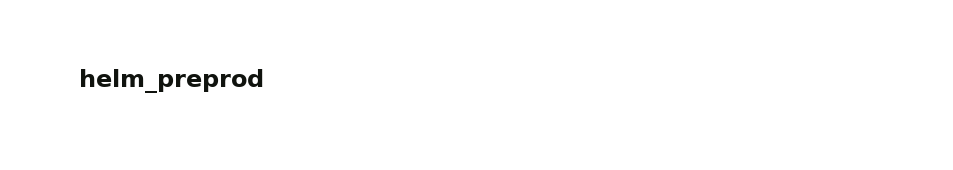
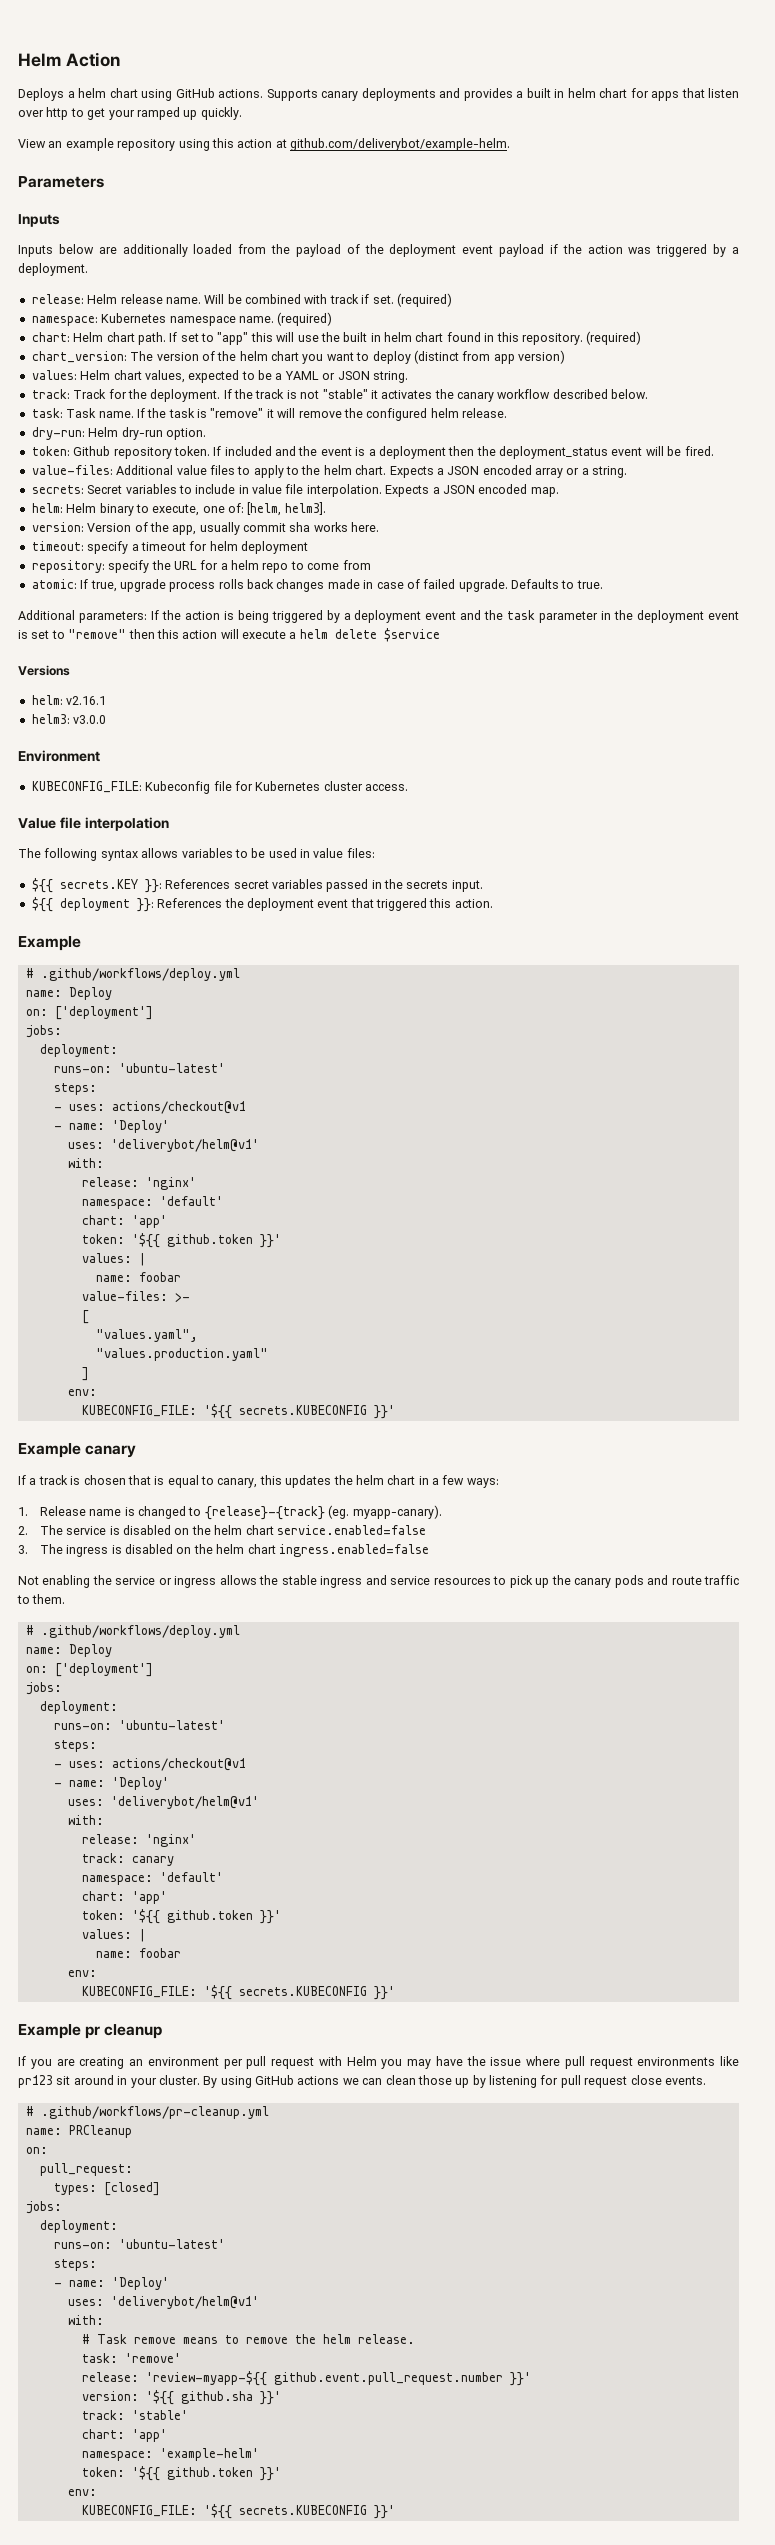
[79,69,264,93] helm_preprod -> [18,52,120,67] [18,88,739,101] [18,107,242,120] [18,138,510,151] [18,176,104,188] [18,214,60,227] [18,244,740,257] [18,263,88,276] [31,293,452,307] [31,312,333,326] [31,331,642,345] [31,350,565,364] [31,370,408,383] [31,389,649,402] [31,408,507,421] [31,427,206,440] [31,446,714,459] [31,465,628,478] [31,484,559,497] [31,502,326,516] [31,522,380,535] [31,541,308,554] [31,560,371,573] [31,579,603,592] [18,610,740,623] [18,628,440,642] [18,665,70,676] [31,695,107,705] [31,714,107,724] [18,750,100,762] [31,781,408,794] [18,817,169,831] [18,848,375,861] [31,878,483,893] [31,897,493,912] [18,936,81,951] [25,968,240,981] [25,987,112,1000] [25,1006,153,1020] [25,1025,62,1038] [39,1044,118,1057] [53,1063,225,1073] [53,1083,97,1095] [53,1101,246,1114] [53,1120,169,1133] [67,1139,259,1152] [67,1158,104,1168] [81,1177,196,1190] [81,1196,223,1209] [81,1215,167,1228] [81,1233,281,1248] [81,1253,146,1266] [95,1272,181,1282] [81,1291,190,1302] [81,1310,89,1324] [95,1329,198,1342] [95,1348,268,1361] [81,1367,89,1381] [67,1389,97,1396] [81,1404,395,1419] [18,1443,137,1458] [18,1475,499,1488] [18,1505,442,1520] [18,1525,426,1535] [18,1544,429,1557] [18,1575,740,1588] [17,1594,66,1604] [25,1625,240,1638] [25,1644,112,1657] [25,1663,153,1677] [25,1682,62,1695] [39,1701,118,1714] [53,1720,225,1730] [53,1740,97,1752] [53,1758,246,1771] [53,1777,169,1790] [67,1796,259,1809] [67,1815,104,1825] [81,1834,196,1847] [81,1853,174,1866] [81,1872,223,1885] [81,1891,167,1904] [81,1909,281,1924] [81,1929,146,1942] [95,1948,181,1958] [67,1970,97,1977] [81,1985,395,2000] [18,2024,163,2039] [18,2056,739,2069] [18,2075,706,2088] [25,2106,269,2119] [25,2125,132,2138] [25,2147,48,2154] [39,2163,133,2176] [53,2182,160,2196] [25,2201,62,2214] [39,2220,118,2233] [53,2239,225,2249] [53,2259,97,2271] [53,2277,169,2290] [67,2296,259,2309] [67,2315,104,2325] [81,2334,415,2344] [81,2353,181,2363] [81,2371,531,2386] [81,2390,281,2405] [81,2410,188,2420] [81,2429,167,2442] [81,2448,259,2461] [81,2466,281,2481] [67,2489,97,2496] [81,2504,395,2519] Helm Action // Deploys a helm chart using GitHub actions. Supports canary deployments and provides a built in helm chart for apps that listen over http to get your ramped up quickly. // View an example repository using this action at github.com/deliverybot/example-helm. // Parameters // Inputs // Inputs below are additionally loaded from the payload of the deployment event payload if the action was triggered by a deployment. // release: Helm release name. Will be combined with track if set. (required) // namespace: Kubernetes namespace name. (required) // chart: Helm chart path. If set to "app" this will use the built in helm chart found in this repository. (required) // chart_version: The version of the helm chart you want to deploy (distinct from app version) // values: Helm chart values, expected to be a YAML or JSON string. // track: Track for the deployment. If the track is not "stable" it activates the canary workflow described below. // task: Task name. If the task is "remove" it will remove the configured helm release. // dry-run: Helm dry-run option. // token: Github repository token. If included and the event is a deployment then the deployment_status event will be fired. // value-files: Additional value files to apply to the helm chart. Expects a JSON encoded array or a string. // secrets: Secret variables to include in value file interpolation. Expects a JSON encoded map. // helm: Helm binary to execute, one of: [helm, helm3]. // version: Version of the app, usually commit sha works here. // timeout: specify a timeout for helm deployment // repository: specify the URL for a helm repo to come from // atomic: If true, upgrade process rolls back changes made in case of failed upgrade. Defaults to true. // Additional parameters: If the action is being triggered by a deployment event and the task parameter in the deployment event is set to "remove" then this action will execute a helm delete $service // Versions // helm: v2.16.1 // helm3: v3.0.0 // Environment // KUBECONFIG_FILE: Kubeconfig file for Kubernetes cluster access. // Value file interpolation // The following syntax allows variables to be used in value files: // ${{ secrets.KEY }}: References secret variables passed in the secrets input. // ${{ deployment }}: References the deployment event that triggered this action. // Example // # .github/workflows/deploy.yml // name: Deploy // on: ['deployment'] // jobs: // deployment: // runs-on: 'ubuntu-latest' // steps: // - uses: actions/checkout@v1 // - name: 'Deploy' // uses: 'deliverybot/helm@v1' // with: // release: 'nginx' // namespace: 'default' // chart: 'app' // token: '${{ github.token }}' // values: | // name: foobar // value-files: >- // [ // "values.yaml", // "values.production.yaml" // ] // env: // KUBECONFIG_FILE: '${{ secrets.KUBECONFIG }}' // Example canary // If a track is chosen that is equal to canary, this updates the helm chart in a few ways: // 1. Release name is changed to {release}-{track} (eg. myapp-canary). // 2. The service is disabled on the helm chart service.enabled=false // 3. The ingress is disabled on the helm chart ingress.enabled=false // Not enabling the service or ingress allows the stable ingress and service resources to pick up the canary pods and route traffic to them. // # .github/workflows/deploy.yml // name: Deploy // on: ['deployment'] // jobs: // deployment: // runs-on: 'ubuntu-latest' // steps: // - uses: actions/checkout@v1 // - name: 'Deploy' // uses: 'deliverybot/helm@v1' // with: // release: 'nginx' // track: canary // namespace: 'default' // chart: 'app' // token: '${{ github.token }}' // values: | // name: foobar // env: // KUBECONFIG_FILE: '${{ secrets.KUBECONFIG }}' // Example pr cleanup // If you are creating an environment per pull request with Helm you may have the issue where pull request environments like pr123 sit around in your cluster. By using GitHub actions we can clean those up by listening for pull request close events. // # .github/workflows/pr-cleanup.yml // name: PRCleanup // on: // pull_request: // types: [closed] // jobs: // deployment: // runs-on: 'ubuntu-latest' // steps: // - name: 'Deploy' // uses: 'deliverybot/helm@v1' // with: // # Task remove means to remove the helm release. // task: 'remove' // release: 'review-myapp-${{ github.event.pull_request.number }}' // version: '${{ github.sha }}' // track: 'stable' // chart: 'app' // namespace: 'example-helm' // token: '${{ github.token }}' // env: // KUBECONFIG_FILE: '${{ secrets.KUBECONFIG }}'

